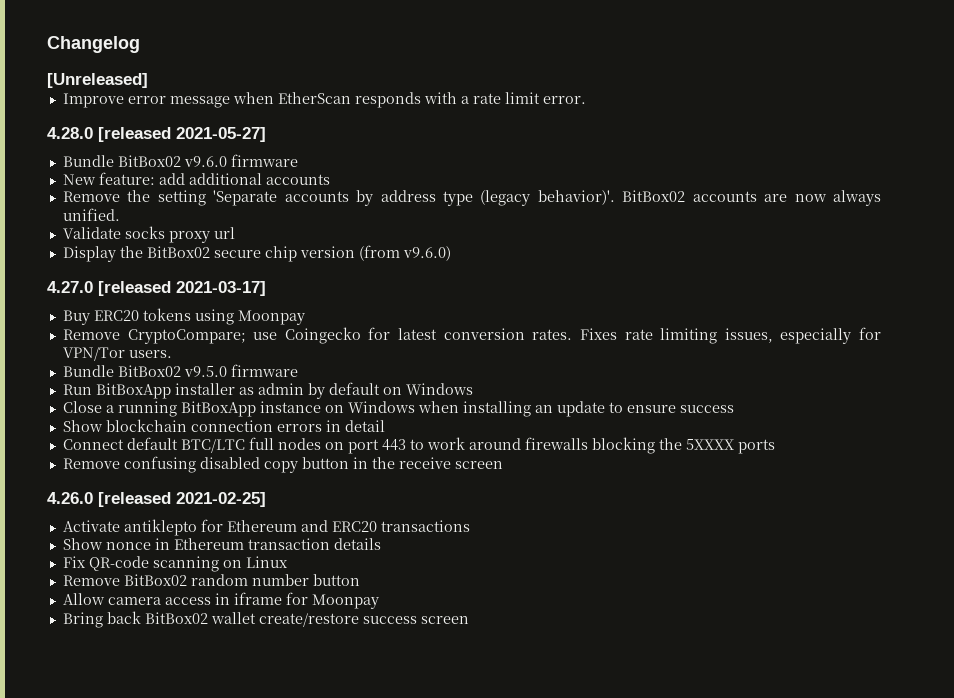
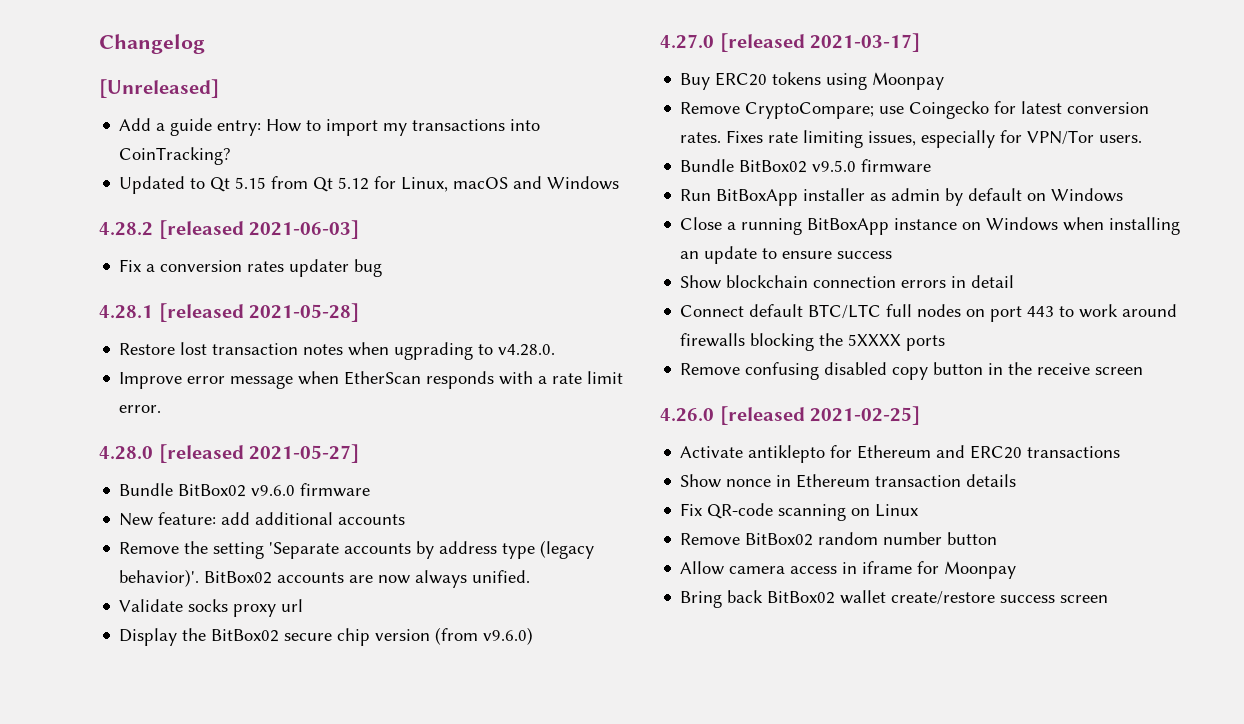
(148, 80) none -> [119,118,541,136] [119,147,232,165] [119,176,620,194] [99,220,360,239] [119,259,383,277] [99,303,360,322] [119,342,556,360] // Add a guide entry: How to import my transactions into CoinTracking? // Updated to Qt 5.15 from Qt 5.12 for Linux, macOS and Windows // 4.28.2 [released 2021-06-03] // Fix a conversion rates updater bug // 4.28.1 [released 2021-05-28] // Restore lost transaction notes when ugprading to v4.28.0.

